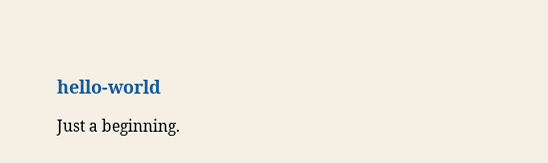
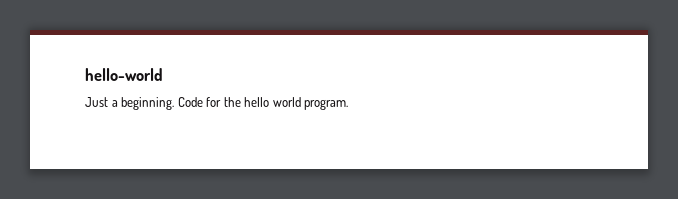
(181, 127) none -> [177,97,349,110] Code for the hello world program.

